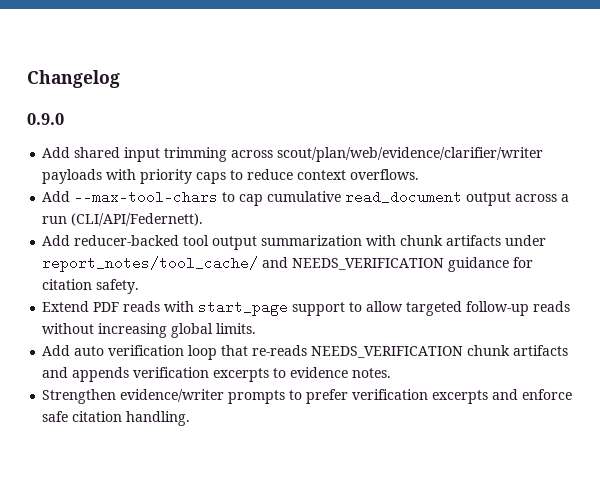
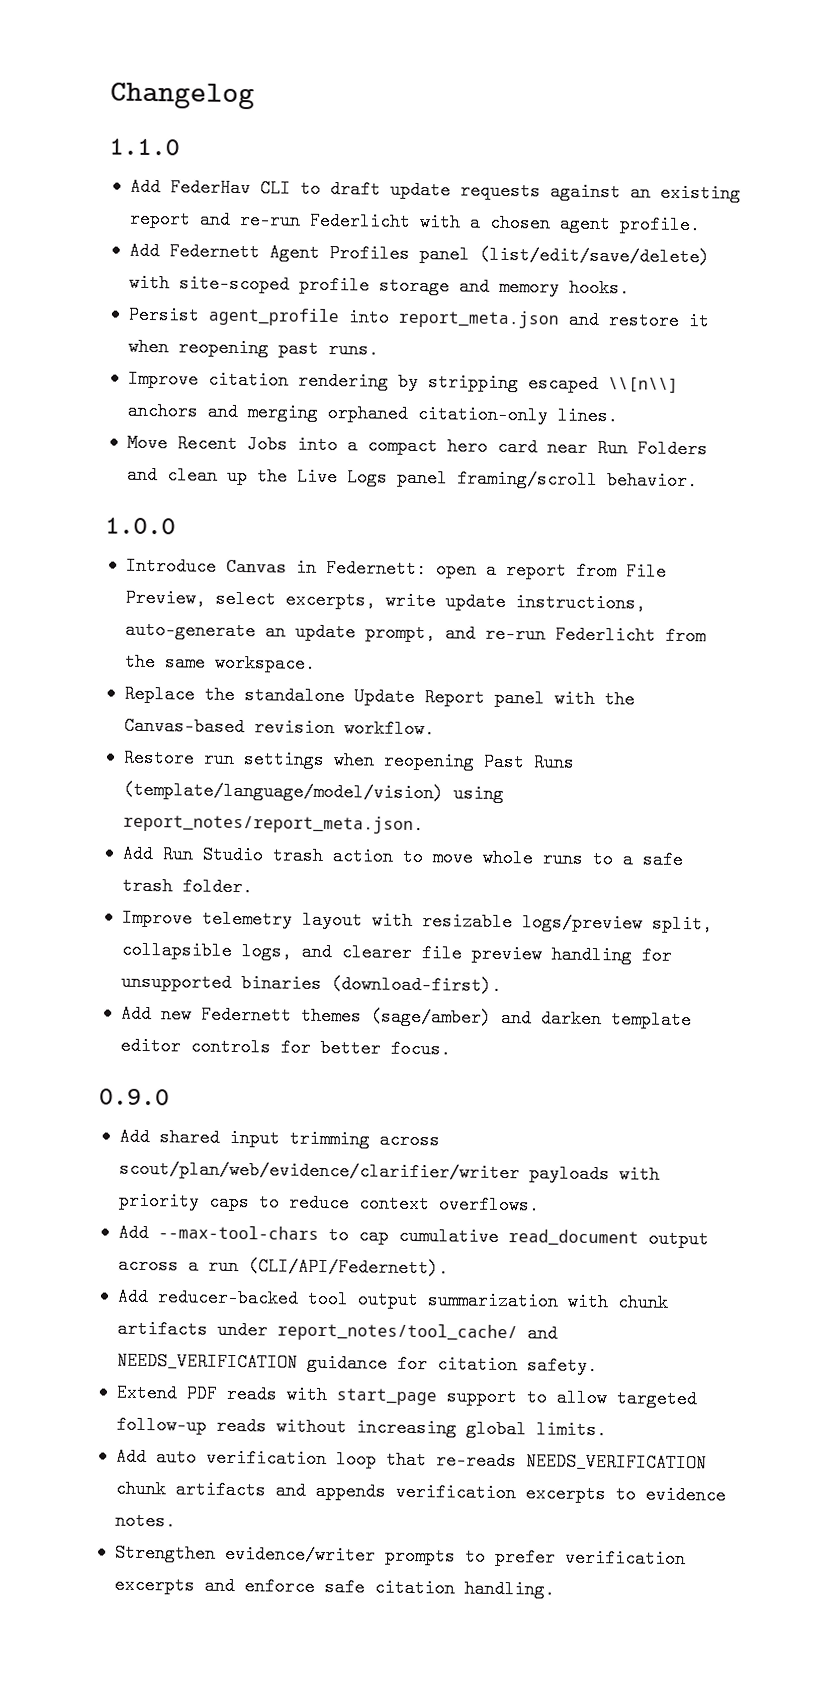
(120, 79) none -> [109,138,180,156] [129,177,741,203] [128,209,701,235] [128,241,710,267] [128,273,630,298] [127,305,710,331] [127,337,379,359] [127,369,679,394] [126,401,618,426] [126,433,708,459] [126,465,698,491] [105,517,176,535] [125,556,667,581] [124,588,646,613] [124,620,706,646] [123,652,316,673] [123,684,635,709] [123,716,435,739] [122,748,575,772] [122,780,504,803] [122,812,424,835] [121,844,684,869] [121,876,253,897] [121,908,713,934] [120,940,672,965] [120,972,502,995] [120,1004,692,1030] [119,1036,451,1059] // 1.1.0 // Add FederHav CLI to draft update requests against an existing report and re-run Federlicht with a chosen agent profile. // Add Federnett Agent Profiles panel (list/edit/save/delete) with site-scoped profile storage and memory hooks. // Persist agent_profile into report_meta.json and restore it when reopening past runs. // Improve citation rendering by stripping escaped \\[n\\] anchors and merging orphaned citation-only lines. // Move Recent Jobs into a compact hero card near Run Folders and clean up the Live Logs panel framing/scroll behavior. // 1.0.0 // Introduce Canvas in Federnett: open a report from File Preview, select excerpts, write update instructions, auto-generate an update prompt, and re-run Federlicht from the same workspace. // Replace the standalone Update Report panel with the Canvas-based revision workflow. // Restore run settings when reopening Past Runs (template/language/model/vision) using report_notes/report_meta.json. // Add Run Studio trash action to move whole runs to a safe trash folder. // Improve telemetry layout with resizable logs/preview split, collapsible logs, and clearer file preview handling for unsupported binaries (download-first). // Add new Federnett themes (sage/amber) and darken template editor controls for better focus.

